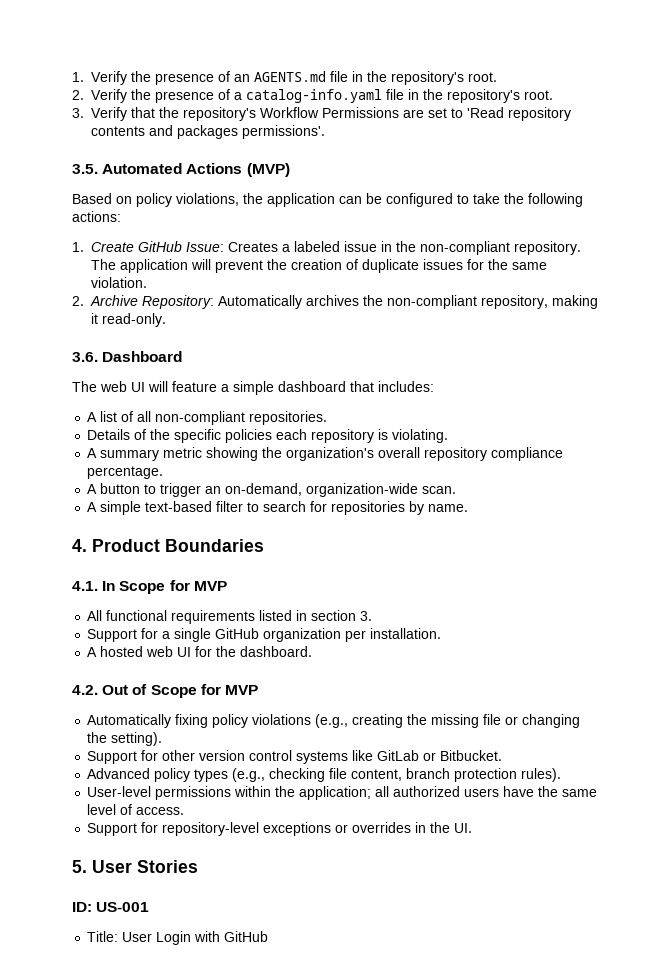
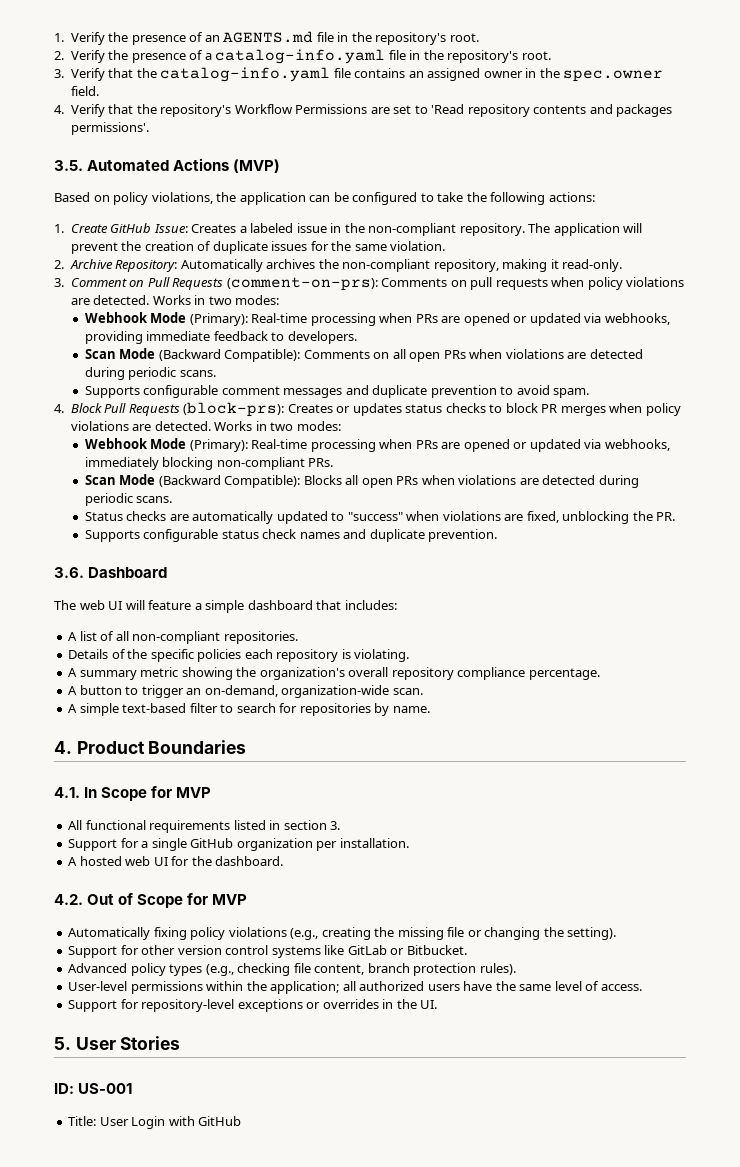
(179, 112) none -> [160,67,664,82] [70,86,99,96] [54,104,157,117] catalog-info.yaml file contains an assigned owner in the spec.owner field. // 4. Verify that the
(166, 320) none -> [54,277,685,291] [70,295,280,305] [84,312,670,326] [84,331,357,344] [84,348,643,362] [84,367,216,380] [84,385,590,398] [54,402,681,417] [70,421,341,431] [84,438,670,452] [84,457,334,470] [84,474,639,488] [84,493,173,506] [84,511,676,524] [84,529,498,542] // 3. Comment on Pull Requests (comment-on-prs): Comments on pull requests when policy violations are detected. Works in two modes: // Webhook Mode (Primary): Real-time processing when PRs are opened or updated via webhooks, providing immediate feedback to developers. // Scan Mode (Backward Compatible): Comments on all open PRs when violations are detected during periodic scans. // Supports configurable comment messages and duplicate prevention to avoid spam. // 4. Block Pull Requests (block-prs): Creates or updates status checks to block PR merges when policy violations are detected. Works in two modes: // Webhook Mode (Primary): Real-time processing when PRs are opened or updated via webhooks, immediately blocking non-compliant PRs. // Scan Mode (Backward Compatible): Blocks all open PRs when violations are detected during periodic scans. // Status checks are automatically updated to "success" when violations are fixed, unblocking the PR. // Supports configurable status check names and duplicate prevention.

